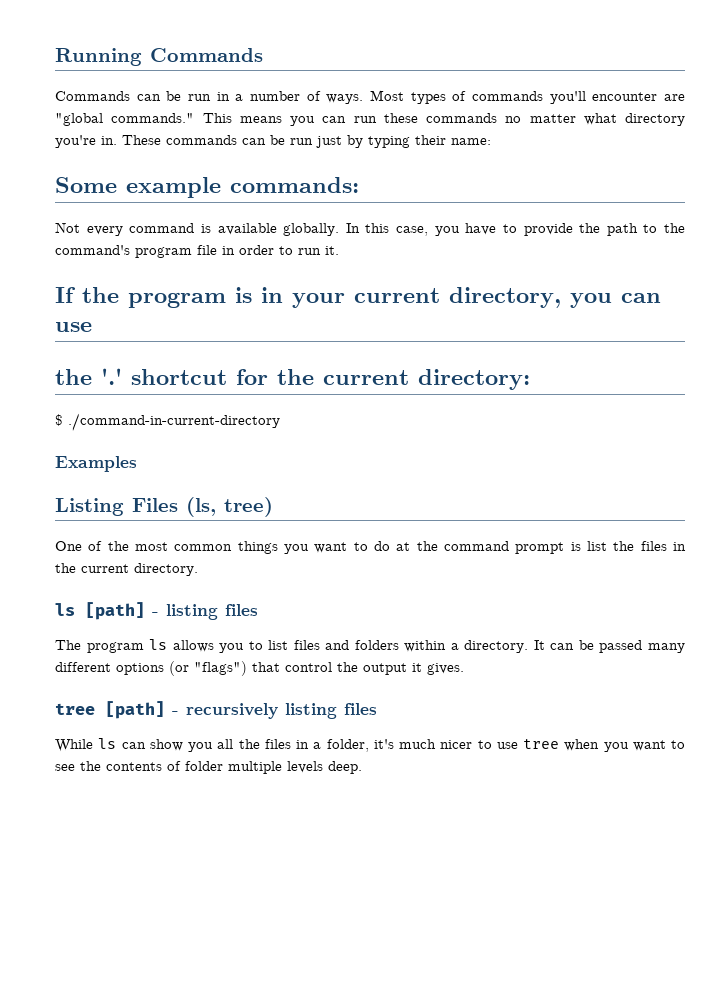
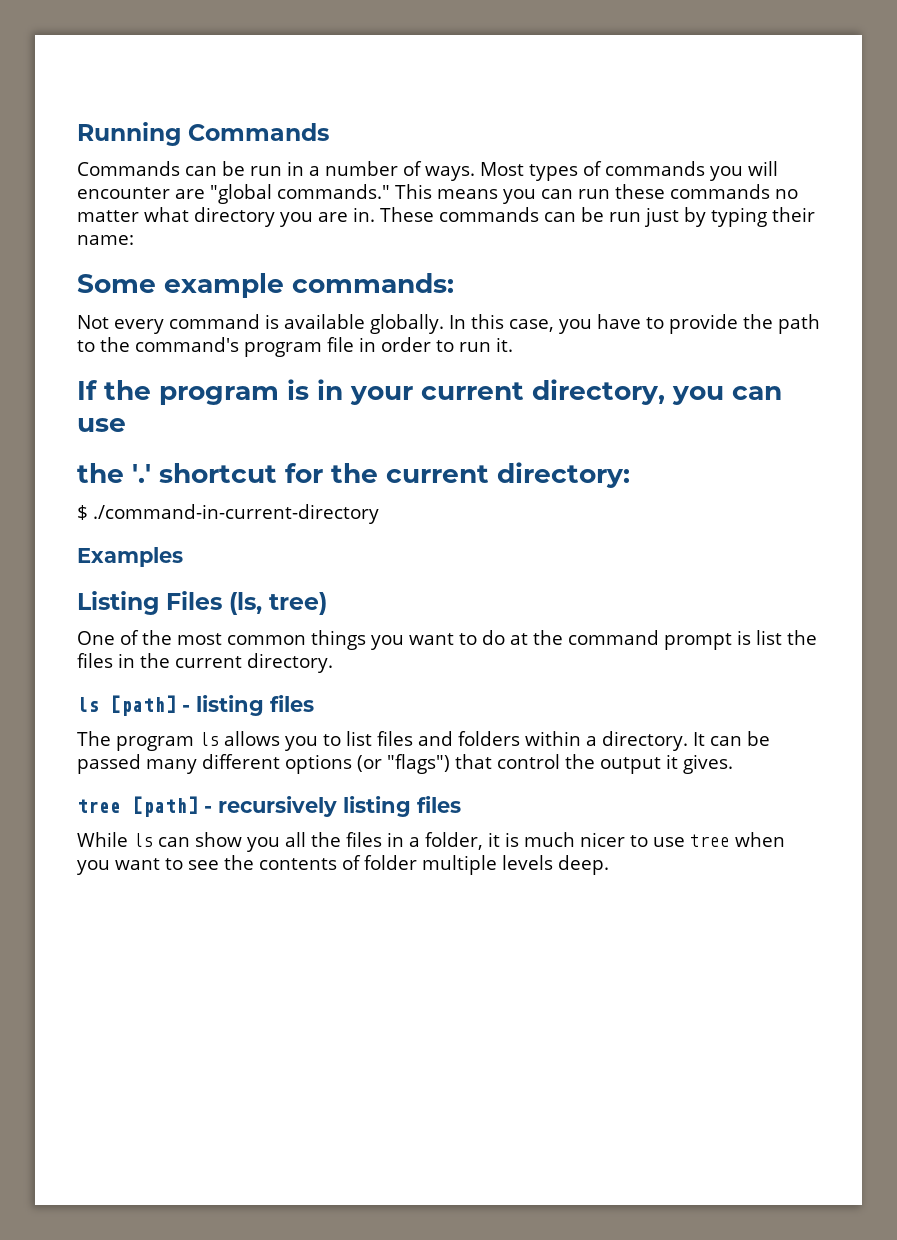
[549,91,586,104] you'll -> [710,161,778,181] you will
[55,135,96,148] you're -> [280,212,348,227] you are
[373,739,394,749] it's -> [488,832,519,847] it is

